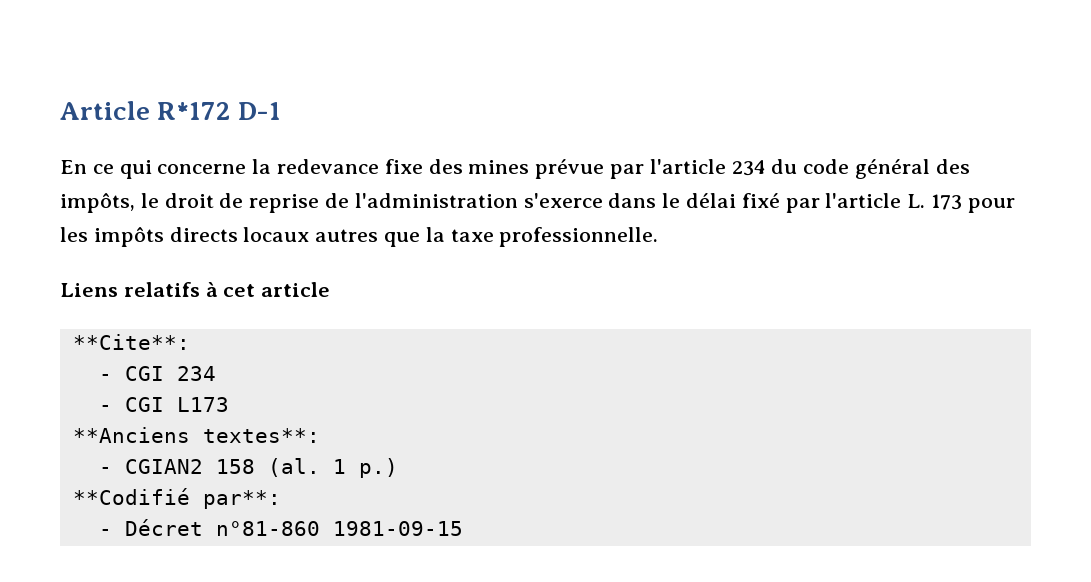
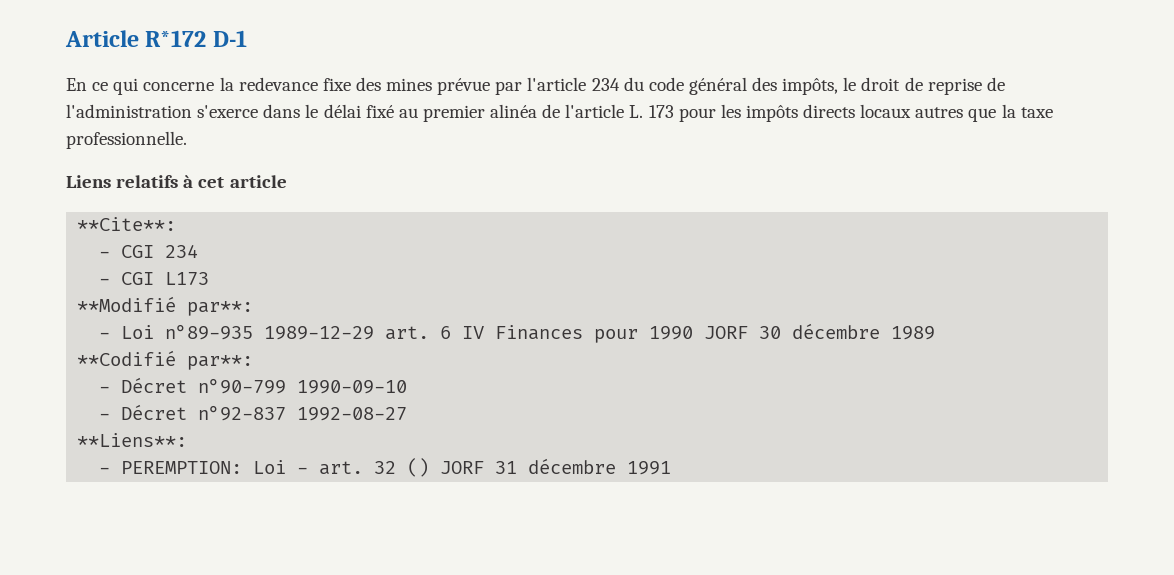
[785,198,820,213] par -> [398,104,561,122] au premier alinéa de
[72,427,320,443] [98,458,398,478] [72,488,281,509] [98,519,463,536] **Anciens textes**: // - CGIAN2 158 (al. 1 p.) // **Codifié par**: // - Décret n°81-860 1981-09-15 -> [77,296,254,316] [99,323,936,343] [77,350,254,370] [99,377,408,394] [99,404,408,421] [77,433,188,447] [99,458,672,477] **Modifié par**: // - Loi n°89-935 1989-12-29 art. 6 IV Finances pour 1990 JORF 30 décembre 1989 // **Codifié par**: // - Décret n°90-799 1990-09-10 // - Décret n°92-837 1992-08-27 // **Liens**: // - PEREMPTION: Loi - art. 32 () JORF 31 décembre 1991

